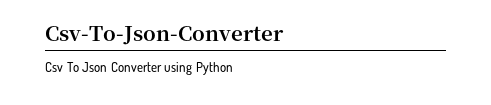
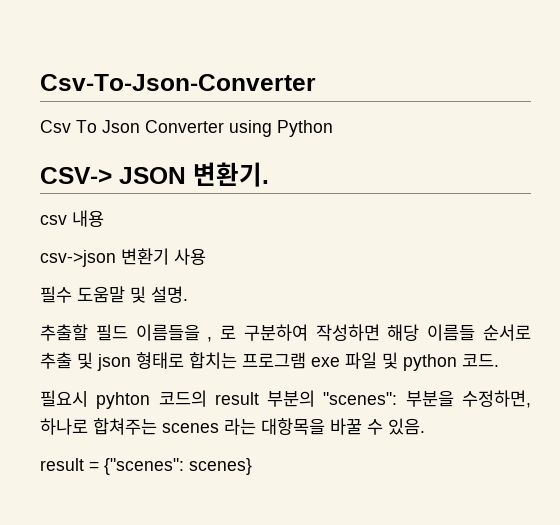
(233, 68) none -> [40,162,269,187] [40,210,104,227] [40,248,206,267] [40,286,188,303] [40,324,531,342] [40,352,499,371] [40,390,531,409] [40,418,425,435] [40,458,252,475] // CSV-> JSON 변환기. // csv 내용 // csv->json 변환기 사용 // 필수 도움말 및 설명. // 추출할 필드 이름들을 , 로 구분하여 작성하면 해당 이름들 순서로 추출 및 json 형태로 합치는 프로그램 exe 파일 및 python 코드. // 필요시 pyhton 코드의 result 부분의 "scenes": 부분을 수정하면, 하나로 합쳐주는 scenes 라는 대항목을 바꿀 수 있음. // result = {"scenes": scenes}

